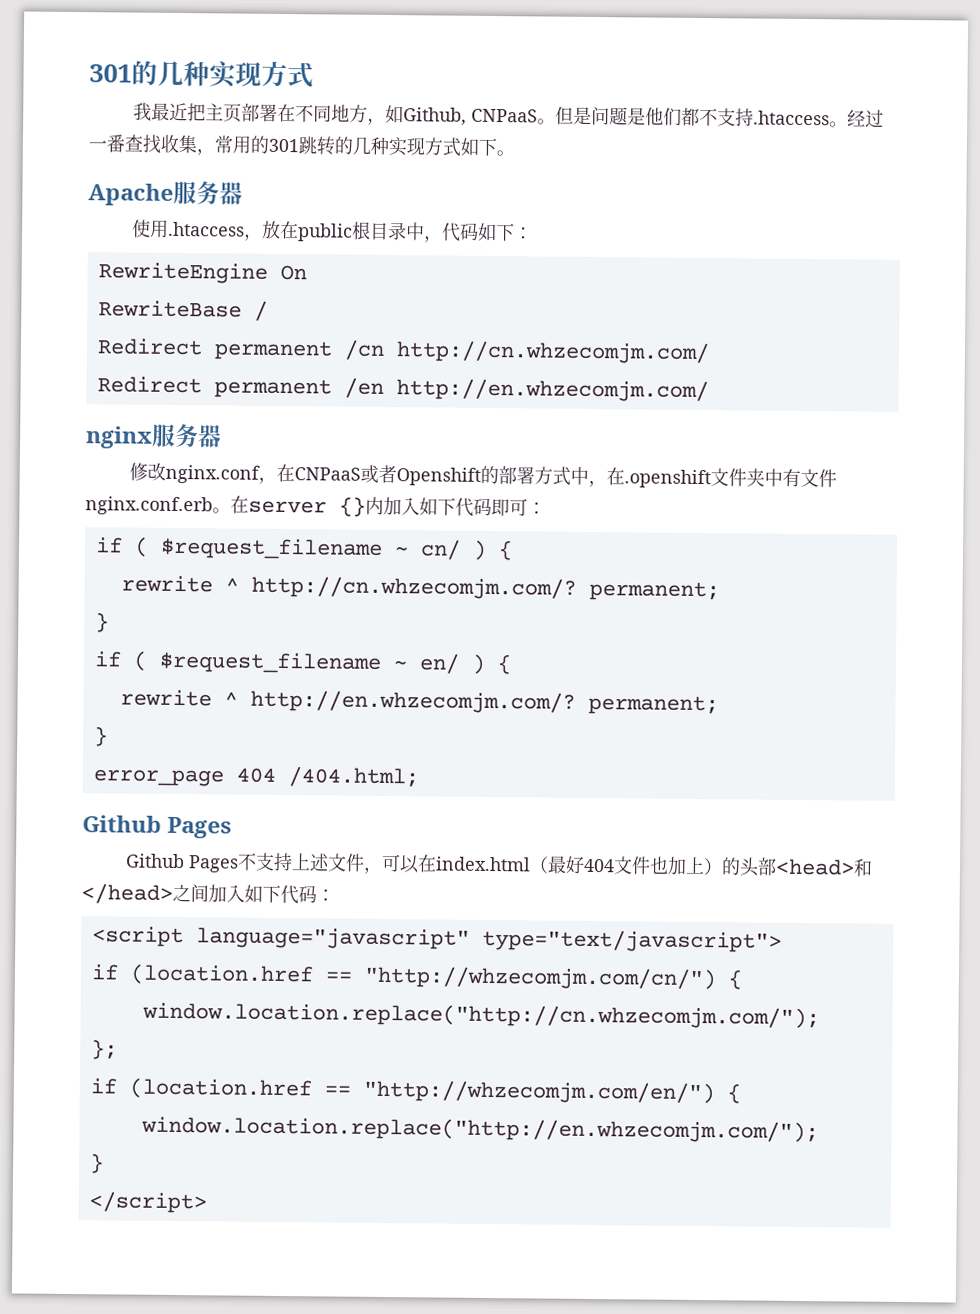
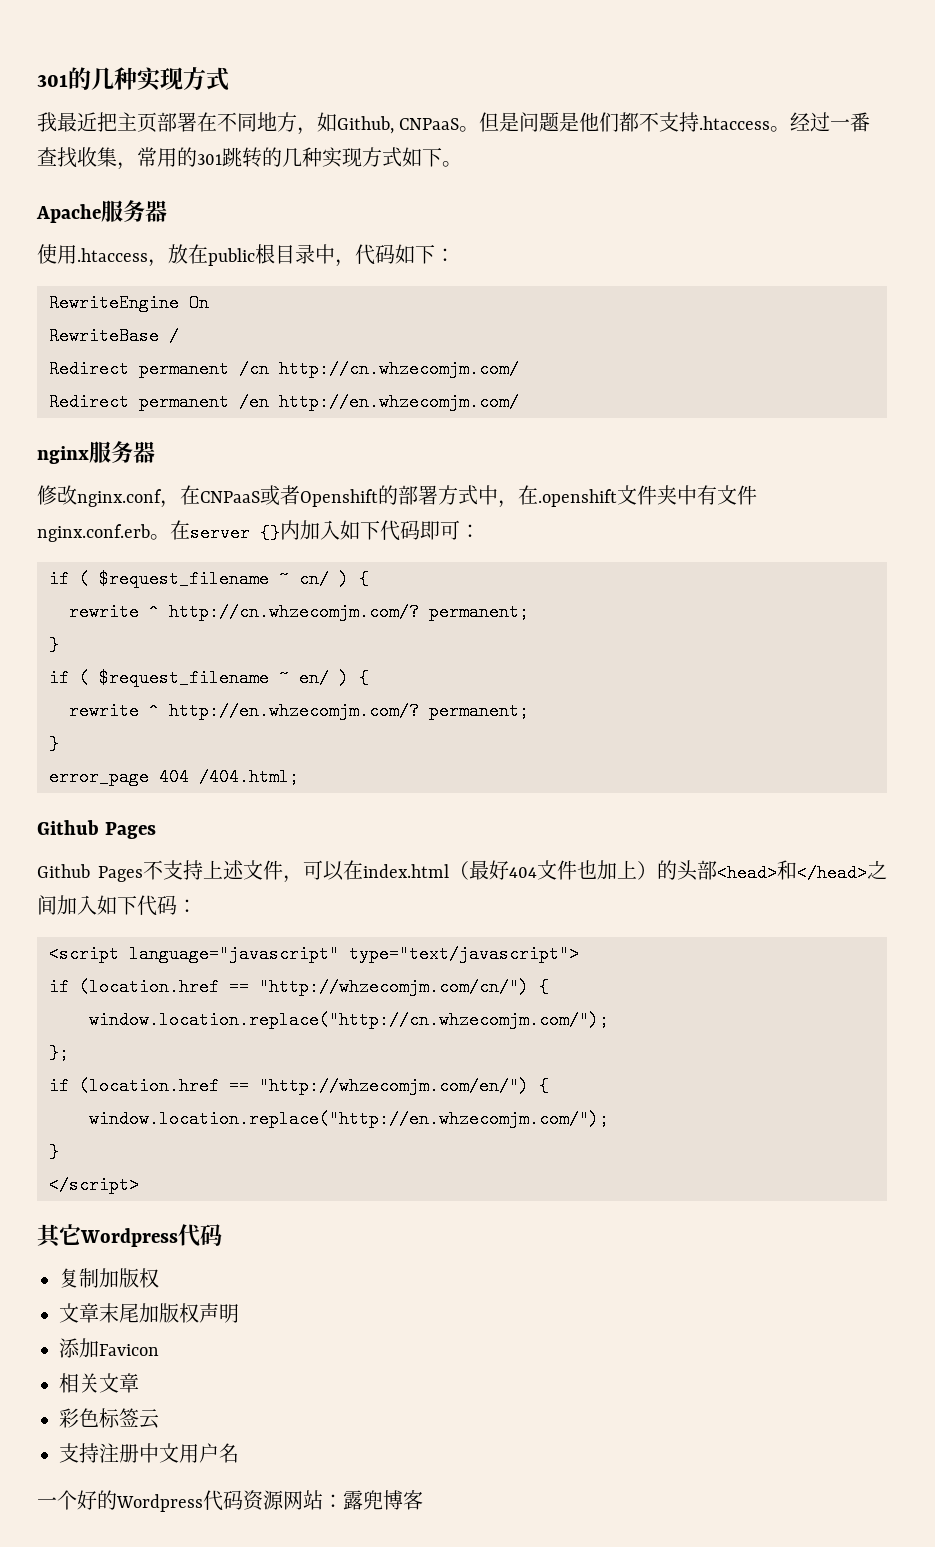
(207, 1202) none -> [37,1224,222,1248] [59,1268,159,1288] [59,1303,239,1323] [59,1338,159,1358] [59,1373,139,1393] [59,1408,159,1429] [59,1443,239,1463] [37,1490,423,1512] // 其它Wordpress代码 // 复制加版权 // 文章末尾加版权声明 // 添加Favicon // 相关文章 // 彩色标签云 // 支持注册中文用户名 // 一个好的Wordpress代码资源网站：露兜博客

